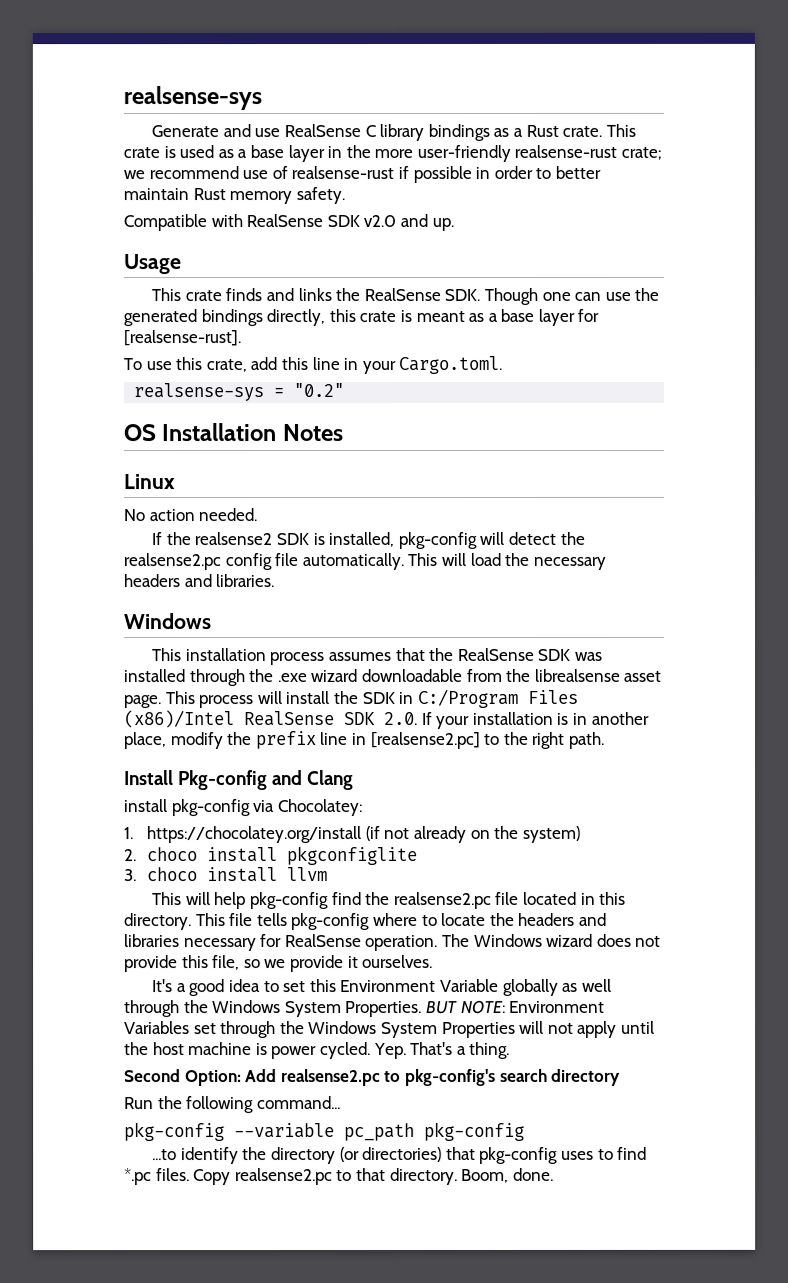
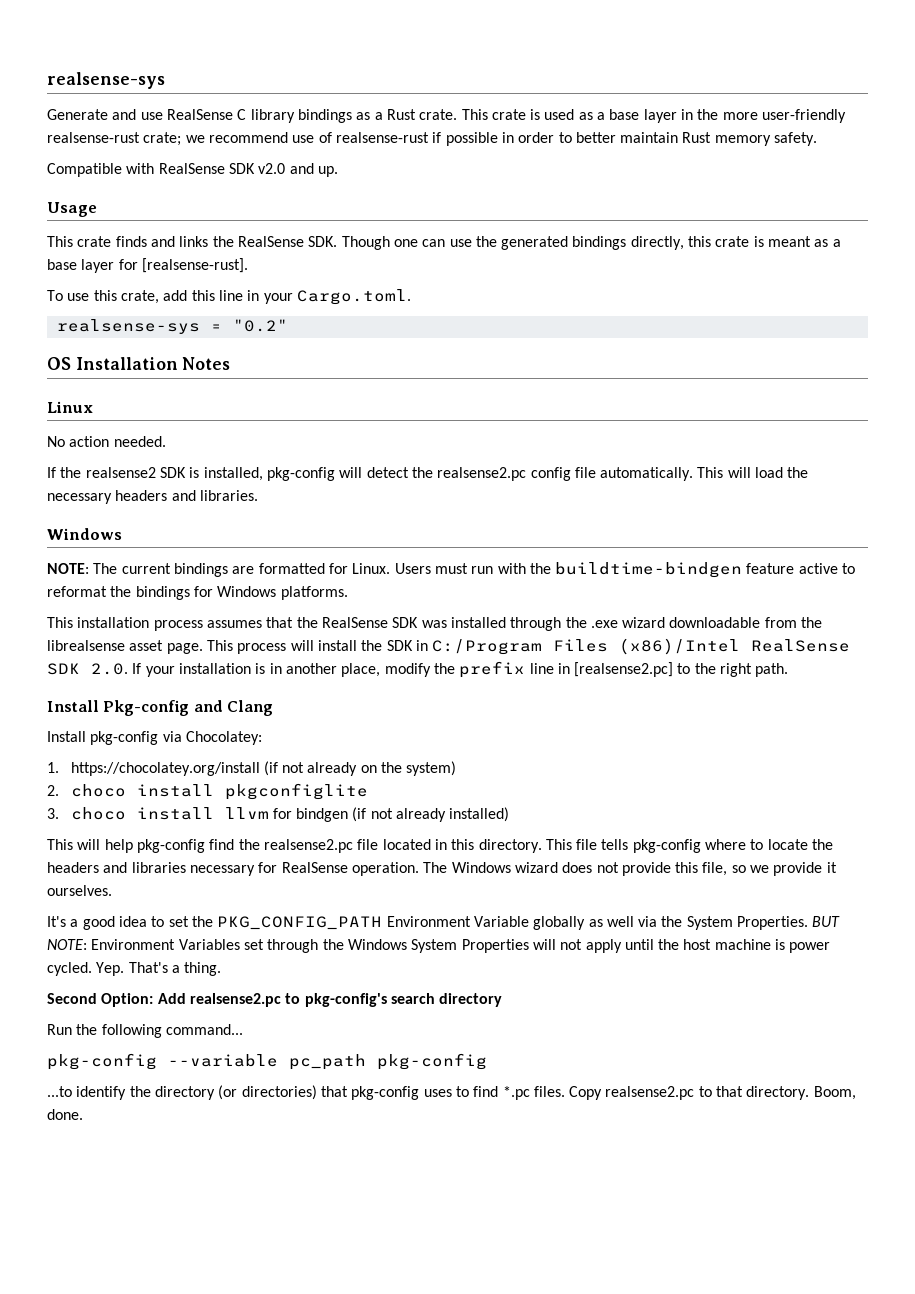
(211, 621) none -> [47,562,856,578] [47,586,348,600] // NOTE: The current bindings are formatted for Linux. Users must run with the buildtime-bindgen feature active to reformat the bindings for Windows platforms.
[124,799,168,813] install -> [47,731,86,742] Install
(329, 874) none -> [272,807,510,822] for bindgen (if not already installed)
[309,979,337,993] this -> [191,916,383,930] the PKG_CONFIG_PATH
[124,1000,282,1018] through the Windows -> [638,916,683,927] via the

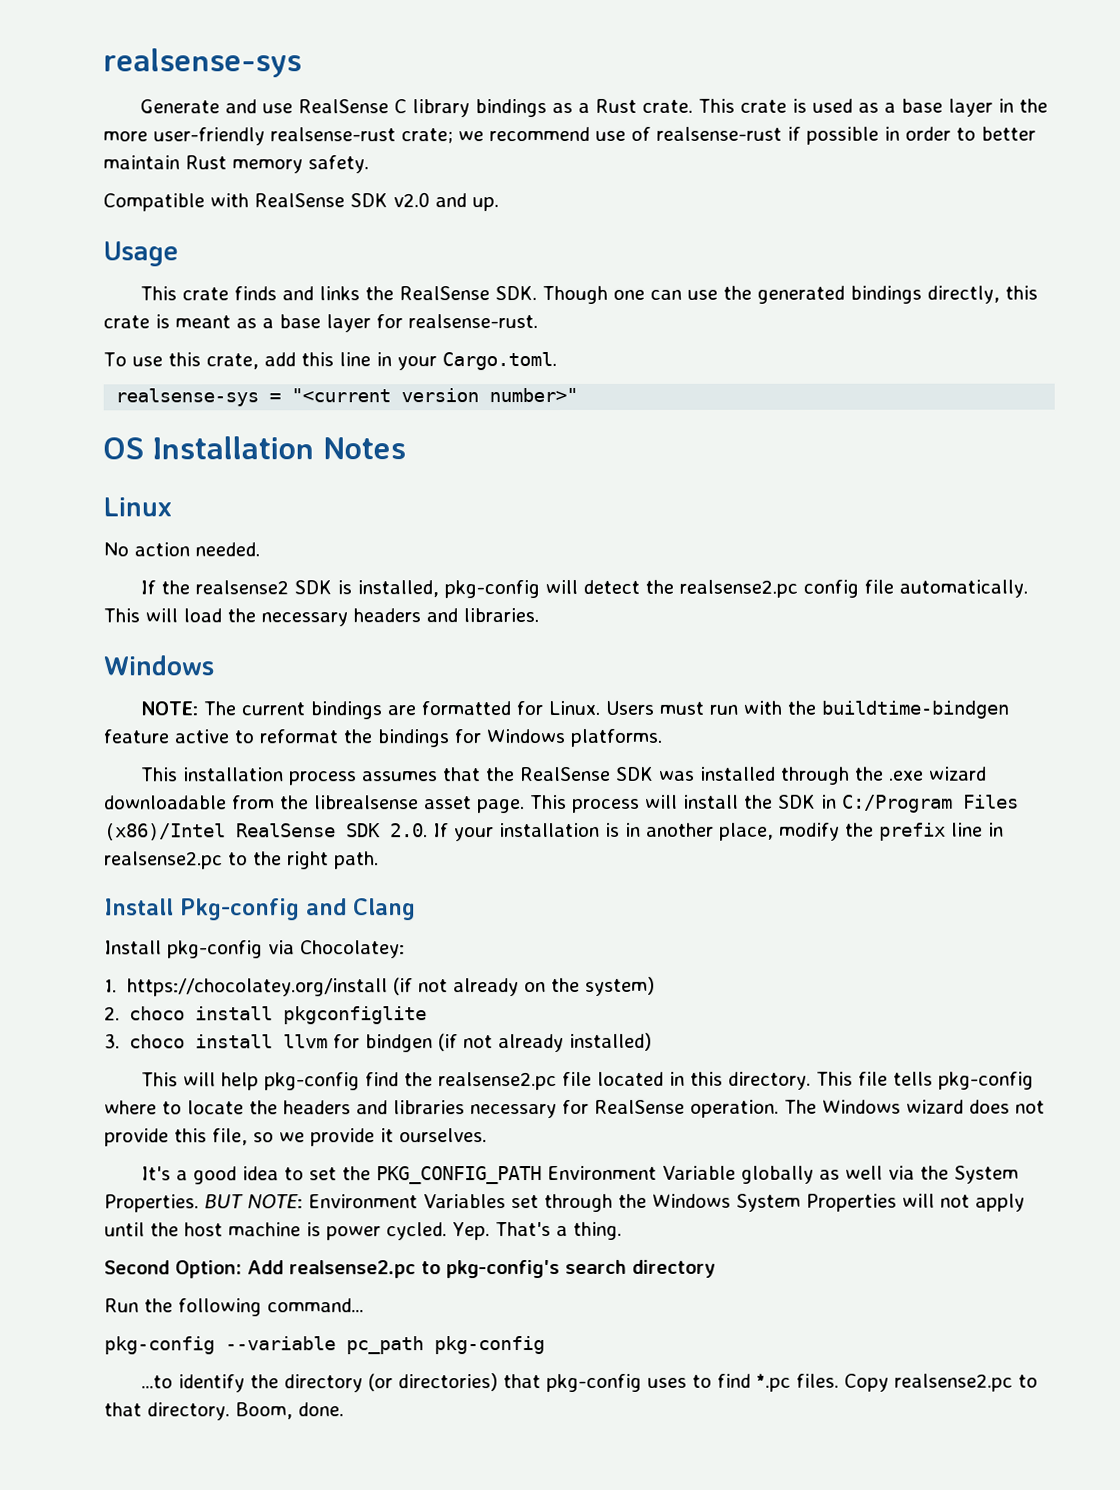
[141,258,248,273] [realsense-rust]. -> [408,314,538,329] realsense-rust.
[232,319,288,332] "0.2" -> [291,387,579,403] "<current version number>"
[574,662,674,677] [realsense2.pc] -> [104,851,223,870] realsense2.pc

